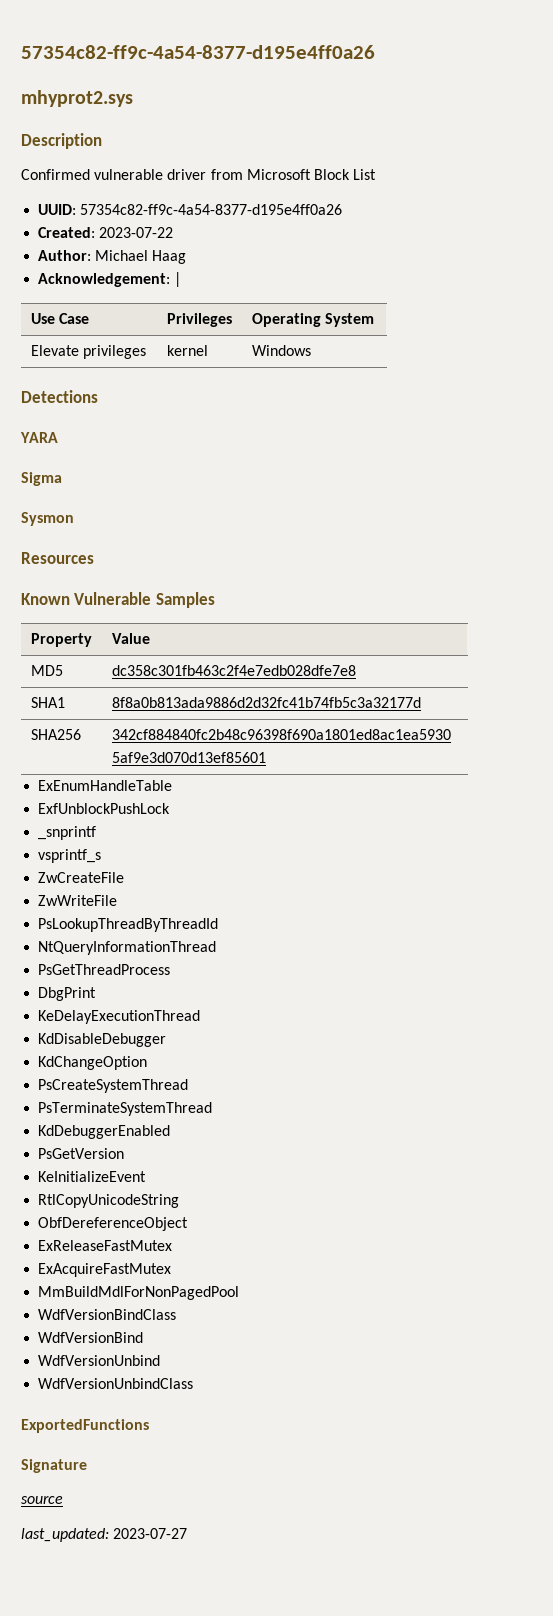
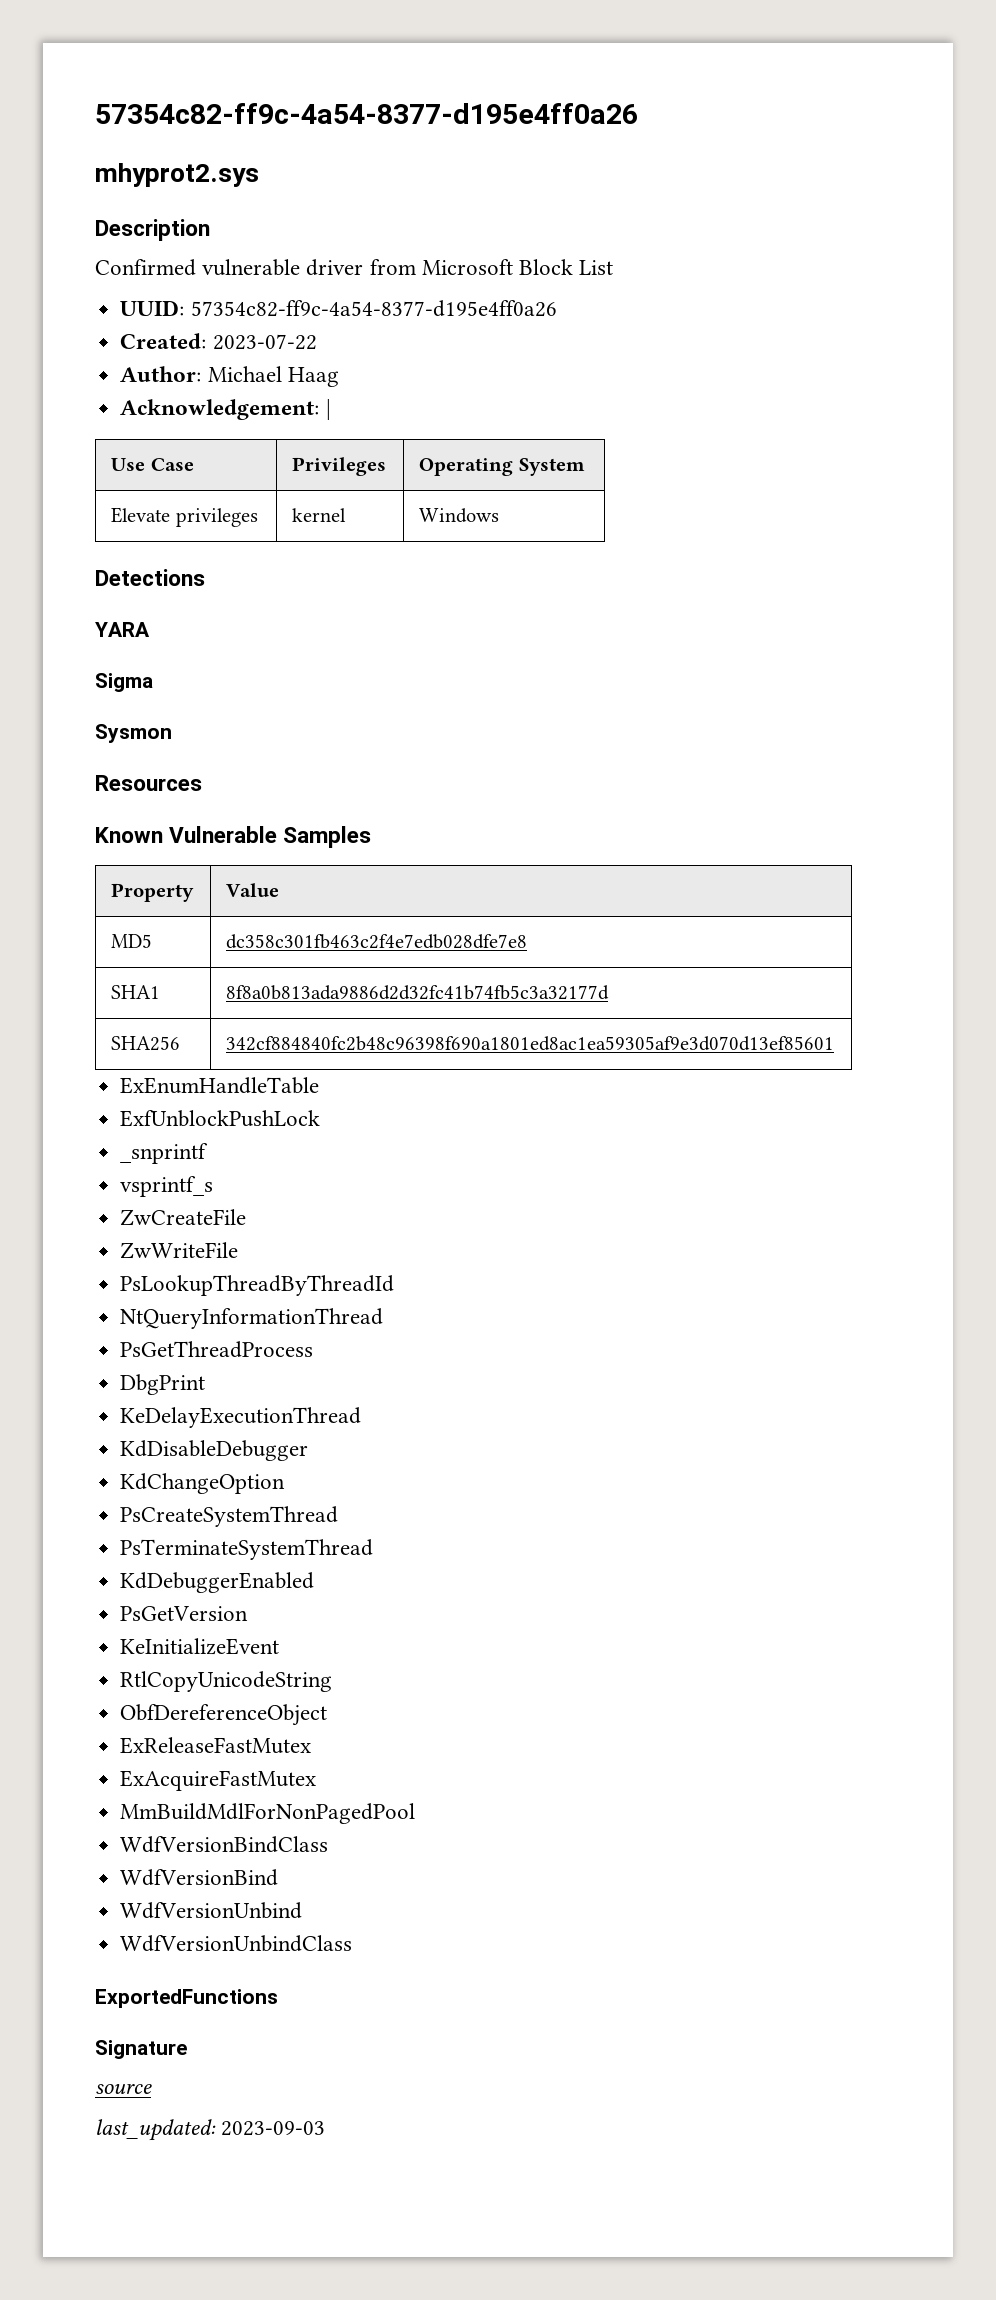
[113,1528,188,1539] 2023-07-27 -> [221,2121,326,2136] 2023-09-03

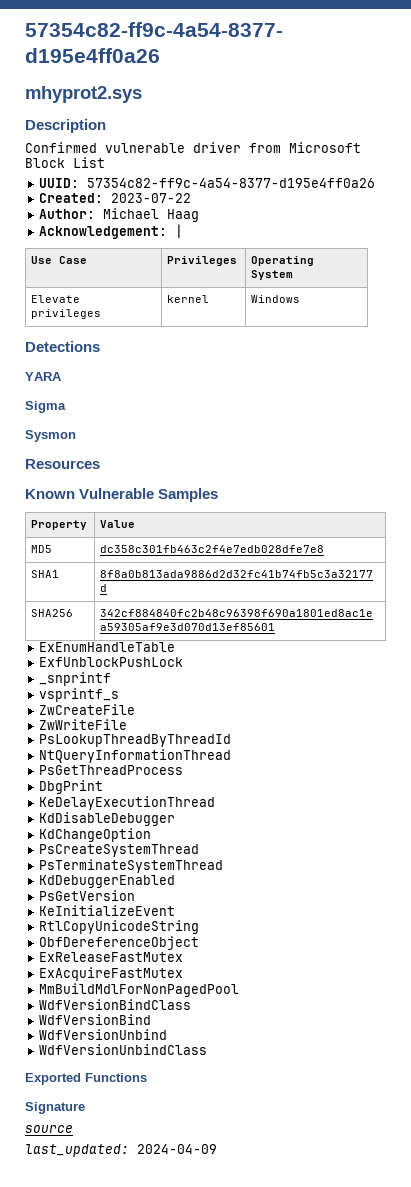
[95,1989,278,2008] ExportedFunctions -> [25,1073,147,1085] Exported Functions
[221,2121,326,2136] 2023-09-03 -> [137,1144,217,1154] 2024-04-09

